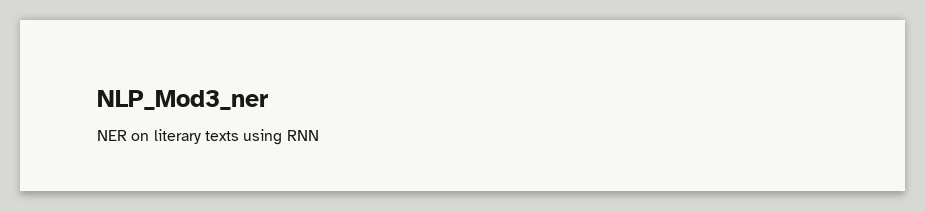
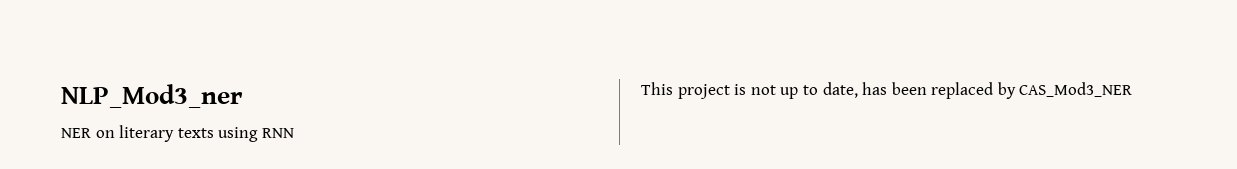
(319, 135) none -> [641,82,1133,99] // This project is not up to date, has been replaced by CAS_Mod3_NER

